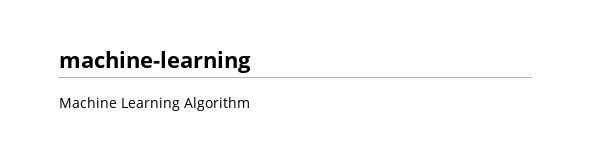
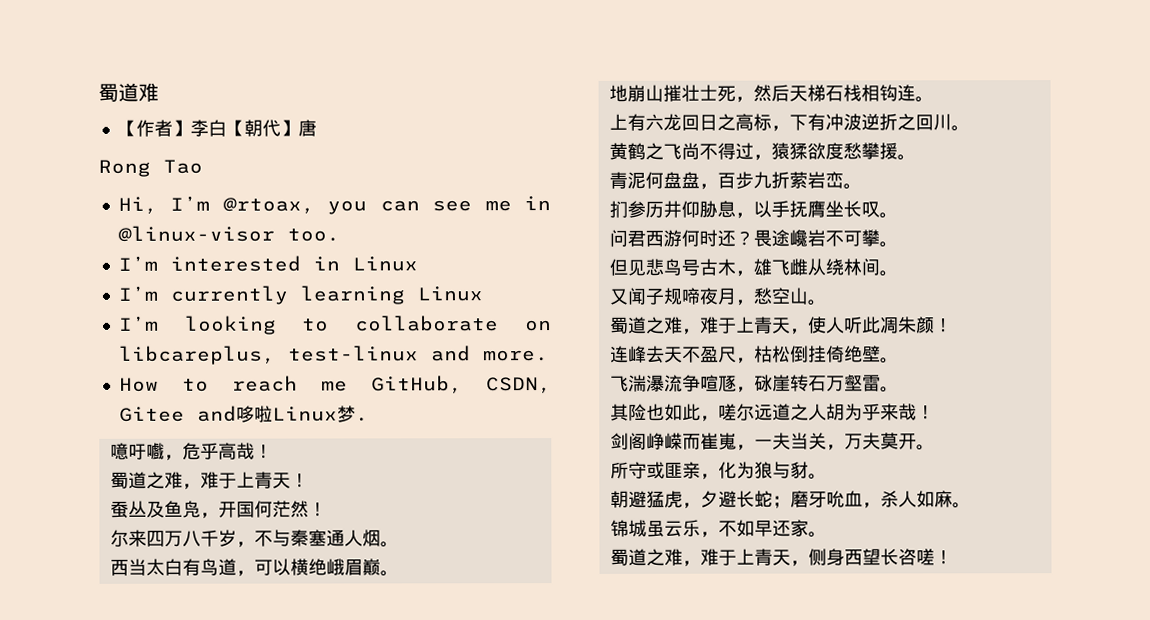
[59,51,251,73] [59,97,250,111] machine-learning // Machine Learning Algorithm -> [98,82,159,102] [117,119,317,137] [98,159,203,177] [117,195,551,215] [117,225,340,242] [117,255,418,272] [117,285,483,305] [118,315,552,335] [118,345,549,365] [118,375,552,394] [118,405,369,423] [109,442,273,461] [109,471,309,490] [109,500,327,519] [109,529,399,548] [109,558,399,577] [608,84,934,103] [608,113,970,132] [608,142,916,161] [608,171,862,190] [608,200,898,219] [608,229,898,248] [608,258,898,277] [608,287,826,306] [609,316,953,335] [609,345,899,364] [609,374,899,393] [609,403,935,422] [609,432,935,451] [609,461,827,480] [609,490,971,509] [609,519,827,538] [609,548,953,567] 蜀道难 // 【作者】李白【朝代】唐 // Rong Tao // Hi, I’m @rtoax, you can see me in @linux-visor too. // I’m interested in Linux // I’m currently learning Linux // I’m looking to collaborate on libcareplus, test-linux and more. // How to reach me GitHub, CSDN, Gitee and哆啦Linux梦. // 噫吁嚱，危乎高哉！ // 蜀道之难，难于上青天！ // 蚕丛及鱼凫，开国何茫然！ // 尔来四万八千岁，不与秦塞通人烟。 // 西当太白有鸟道，可以横绝峨眉巅。 // 地崩山摧壮士死，然后天梯石栈相钩连。 // 上有六龙回日之高标，下有冲波逆折之回川。 // 黄鹤之飞尚不得过，猿猱欲度愁攀援。 // 青泥何盘盘，百步九折萦岩峦。 // 扪参历井仰胁息，以手抚膺坐长叹。 // 问君西游何时还？畏途巉岩不可攀。 // 但见悲鸟号古木，雄飞雌从绕林间。 // 又闻子规啼夜月，愁空山。 // 蜀道之难，难于上青天，使人听此凋朱颜！ // 连峰去天不盈尺，枯松倒挂倚绝壁。 // 飞湍瀑流争喧豗，砯崖转石万壑雷。 // 其险也如此，嗟尔远道之人胡为乎来哉！ // 剑阁峥嵘而崔嵬，一夫当关，万夫莫开。 // 所守或匪亲，化为狼与豺。 // 朝避猛虎，夕避长蛇；磨牙吮血，杀人如麻。 // 锦城虽云乐，不如早还家。 // 蜀道之难，难于上青天，侧身西望长咨嗟！

